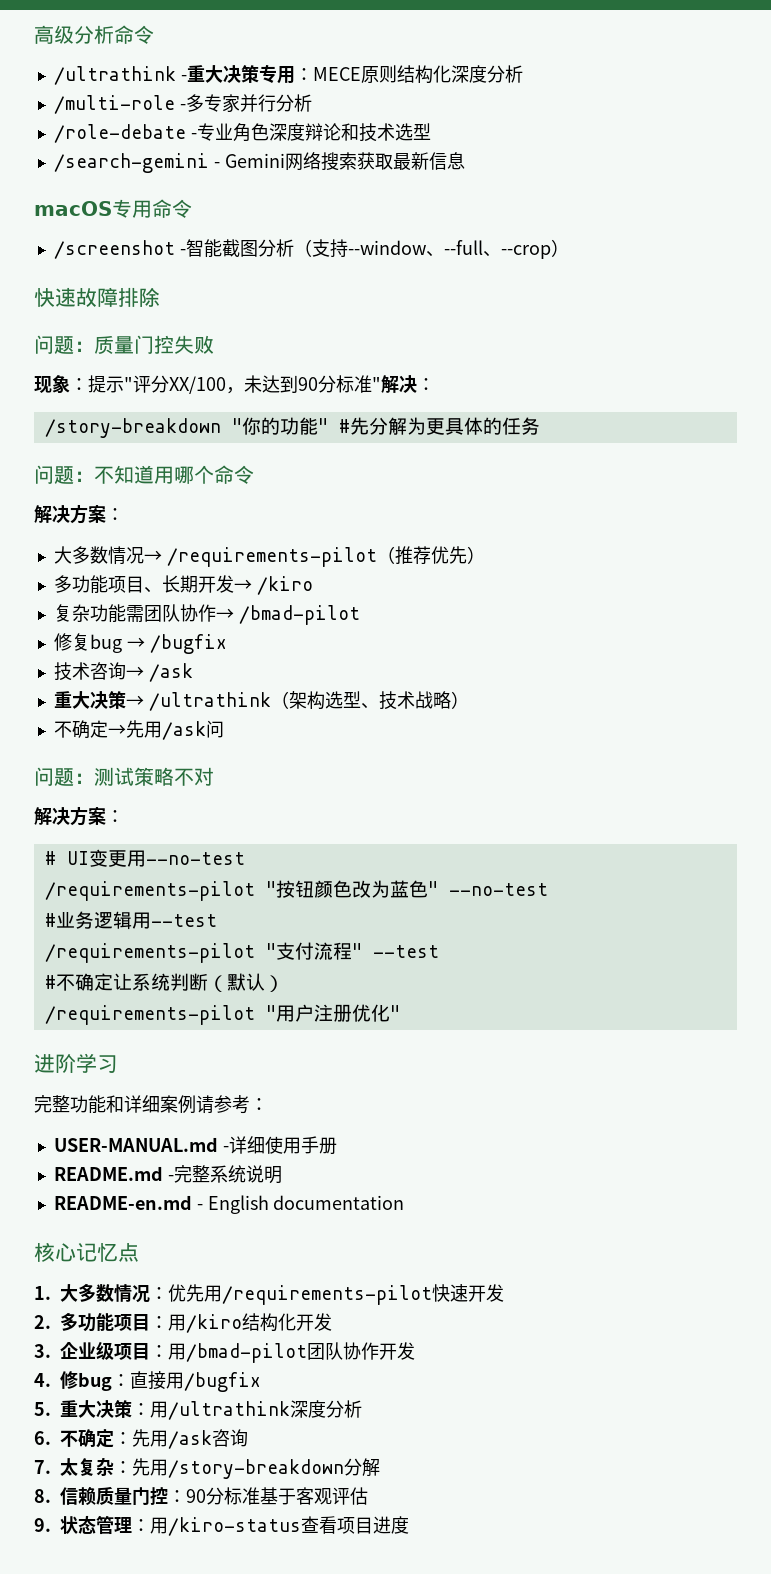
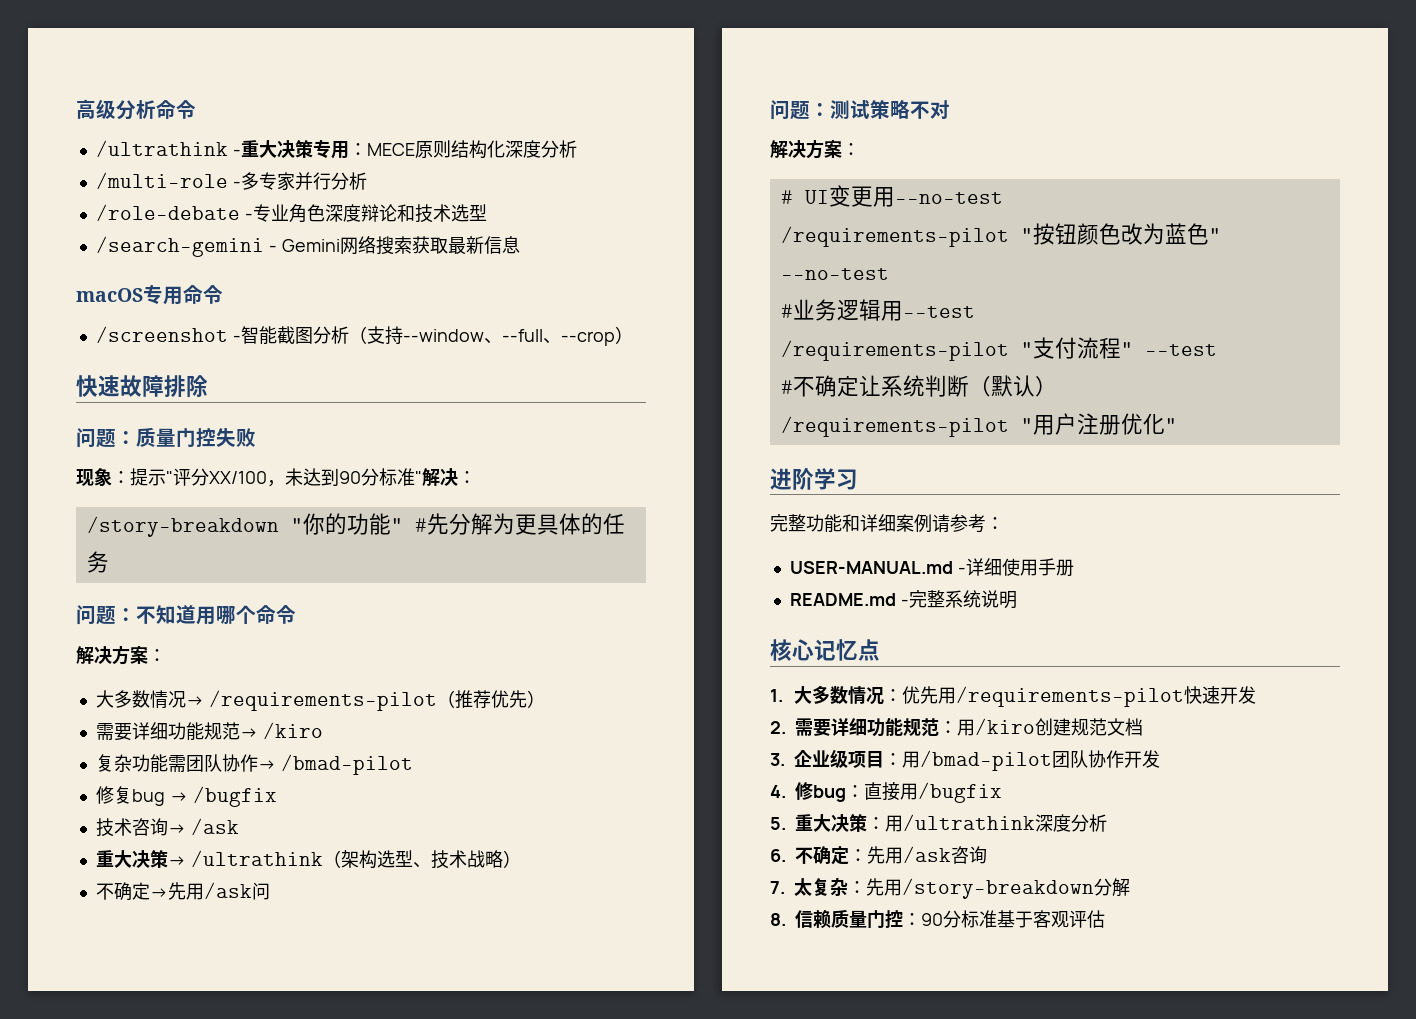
[53,575,234,594] 多功能项目、长期开发 -> [95,722,240,741] 需要详细功能规范
[53,1195,405,1214] // README-en.md - English documentation -> (1017, 600) none
[60,1312,332,1333] 多功能项目：用/kiro结构化开发 -> [795,718,1143,737] 需要详细功能规范：用/kiro创建规范文档
[34,1515,409,1536] // 9.状态管理：用/kiro-status查看项目进度 -> (1105, 919) none

